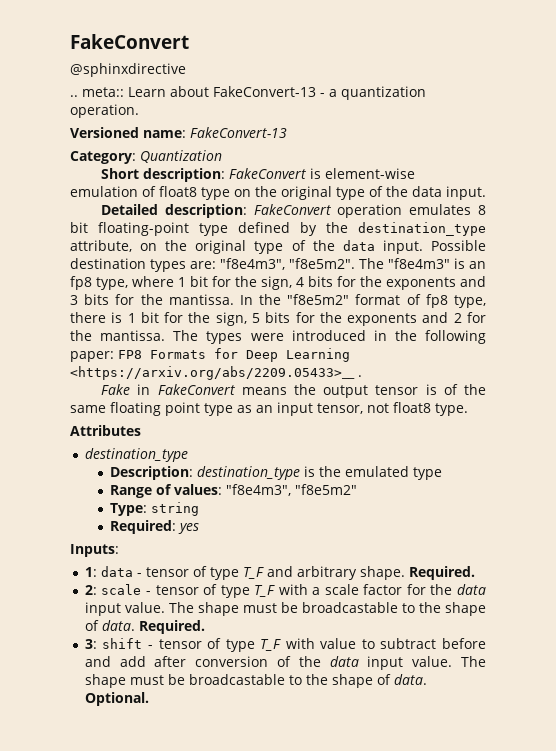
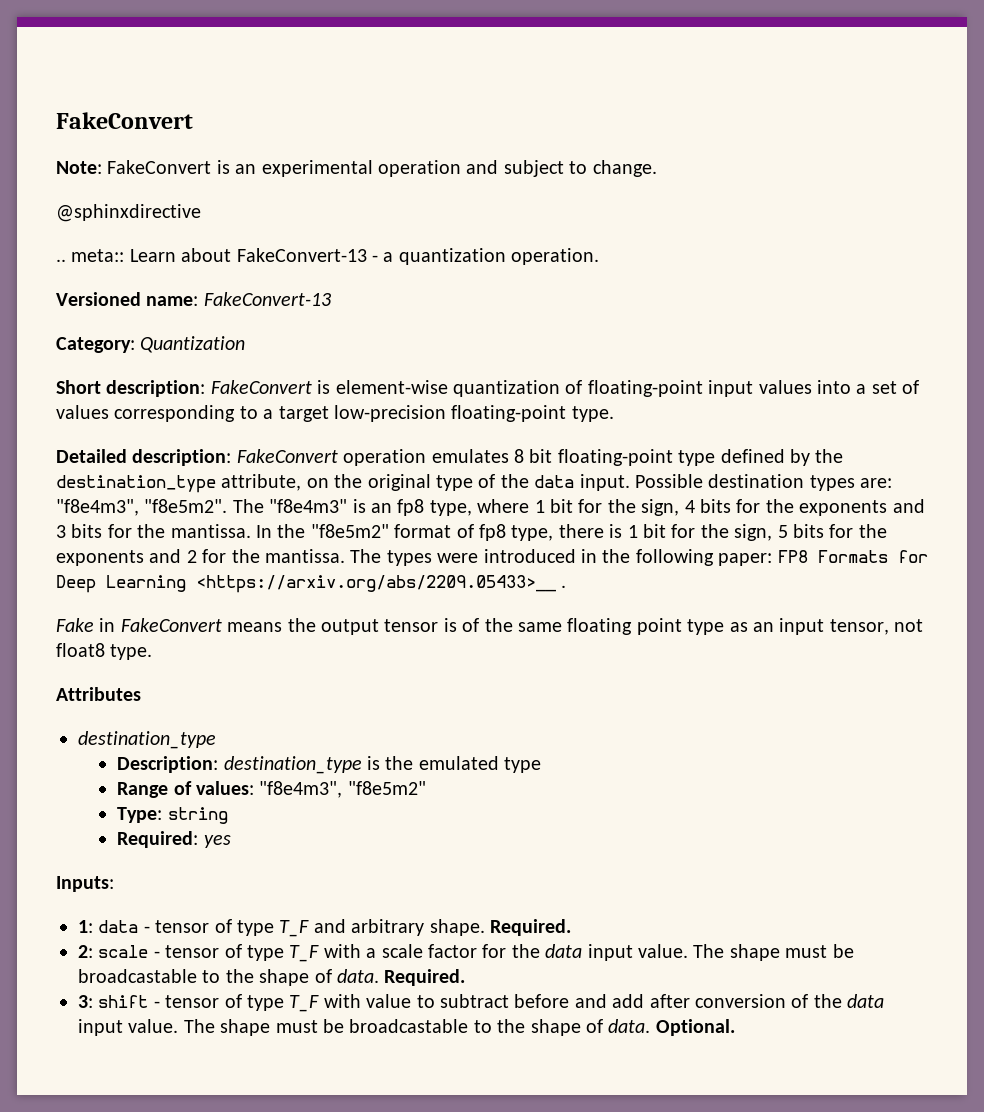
[70,34,189,49] FakeConvert -> [56,112,193,129] [56,160,657,177] FakeConvert // Note: FakeConvert is an experimental operation and subject to change.
[70,186,486,200] emulation of float8 type on the original type of the data input. -> [452,380,920,397] [56,405,614,422] quantization of floating-point input values into a set of values corresponding to a target low-precision floating-point type.

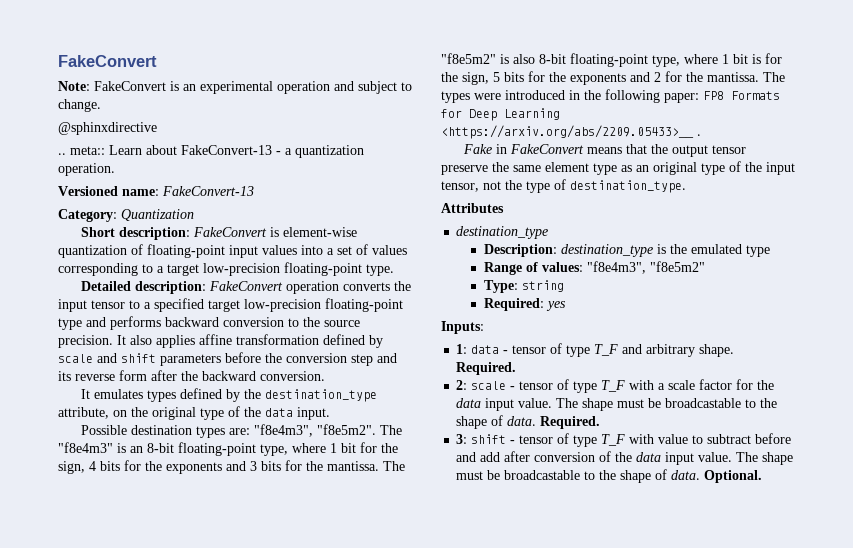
[431,449,716,466] emulates 8 bit floating-point type -> [342,281,411,291] [58,298,403,312] [58,316,360,330] [58,334,383,348] [58,352,397,366] [58,370,325,381] [80,389,176,402] converts the input tensor to a specified target low-precision floating-point type and performs backward conversion to the source precision. It also applies affine transformation defined by scale and shift parameters before the conversion step and its reverse form after the backward conversion. // It emulates types
(630, 482) none -> (330, 413) //
[397,499,425,516] fp8 -> [147,442,256,456] 8-bit floating-point
[256,524,666,541] In the "f8e5m2" format of fp8 type, there is 1 bit -> [383,461,405,471] [441,53,761,67] The "f8e5m2" is also 8-bit floating-point type, where 1 bit is
(283, 627) none -> [625,144,647,154] that
[443,618,924,635] [56,643,153,660] is of the same floating point type as an input tensor, not float8 type. -> [441,161,795,175] [441,179,686,193] preserve the same element type as an original type of the input tensor, not the type of destination_type.

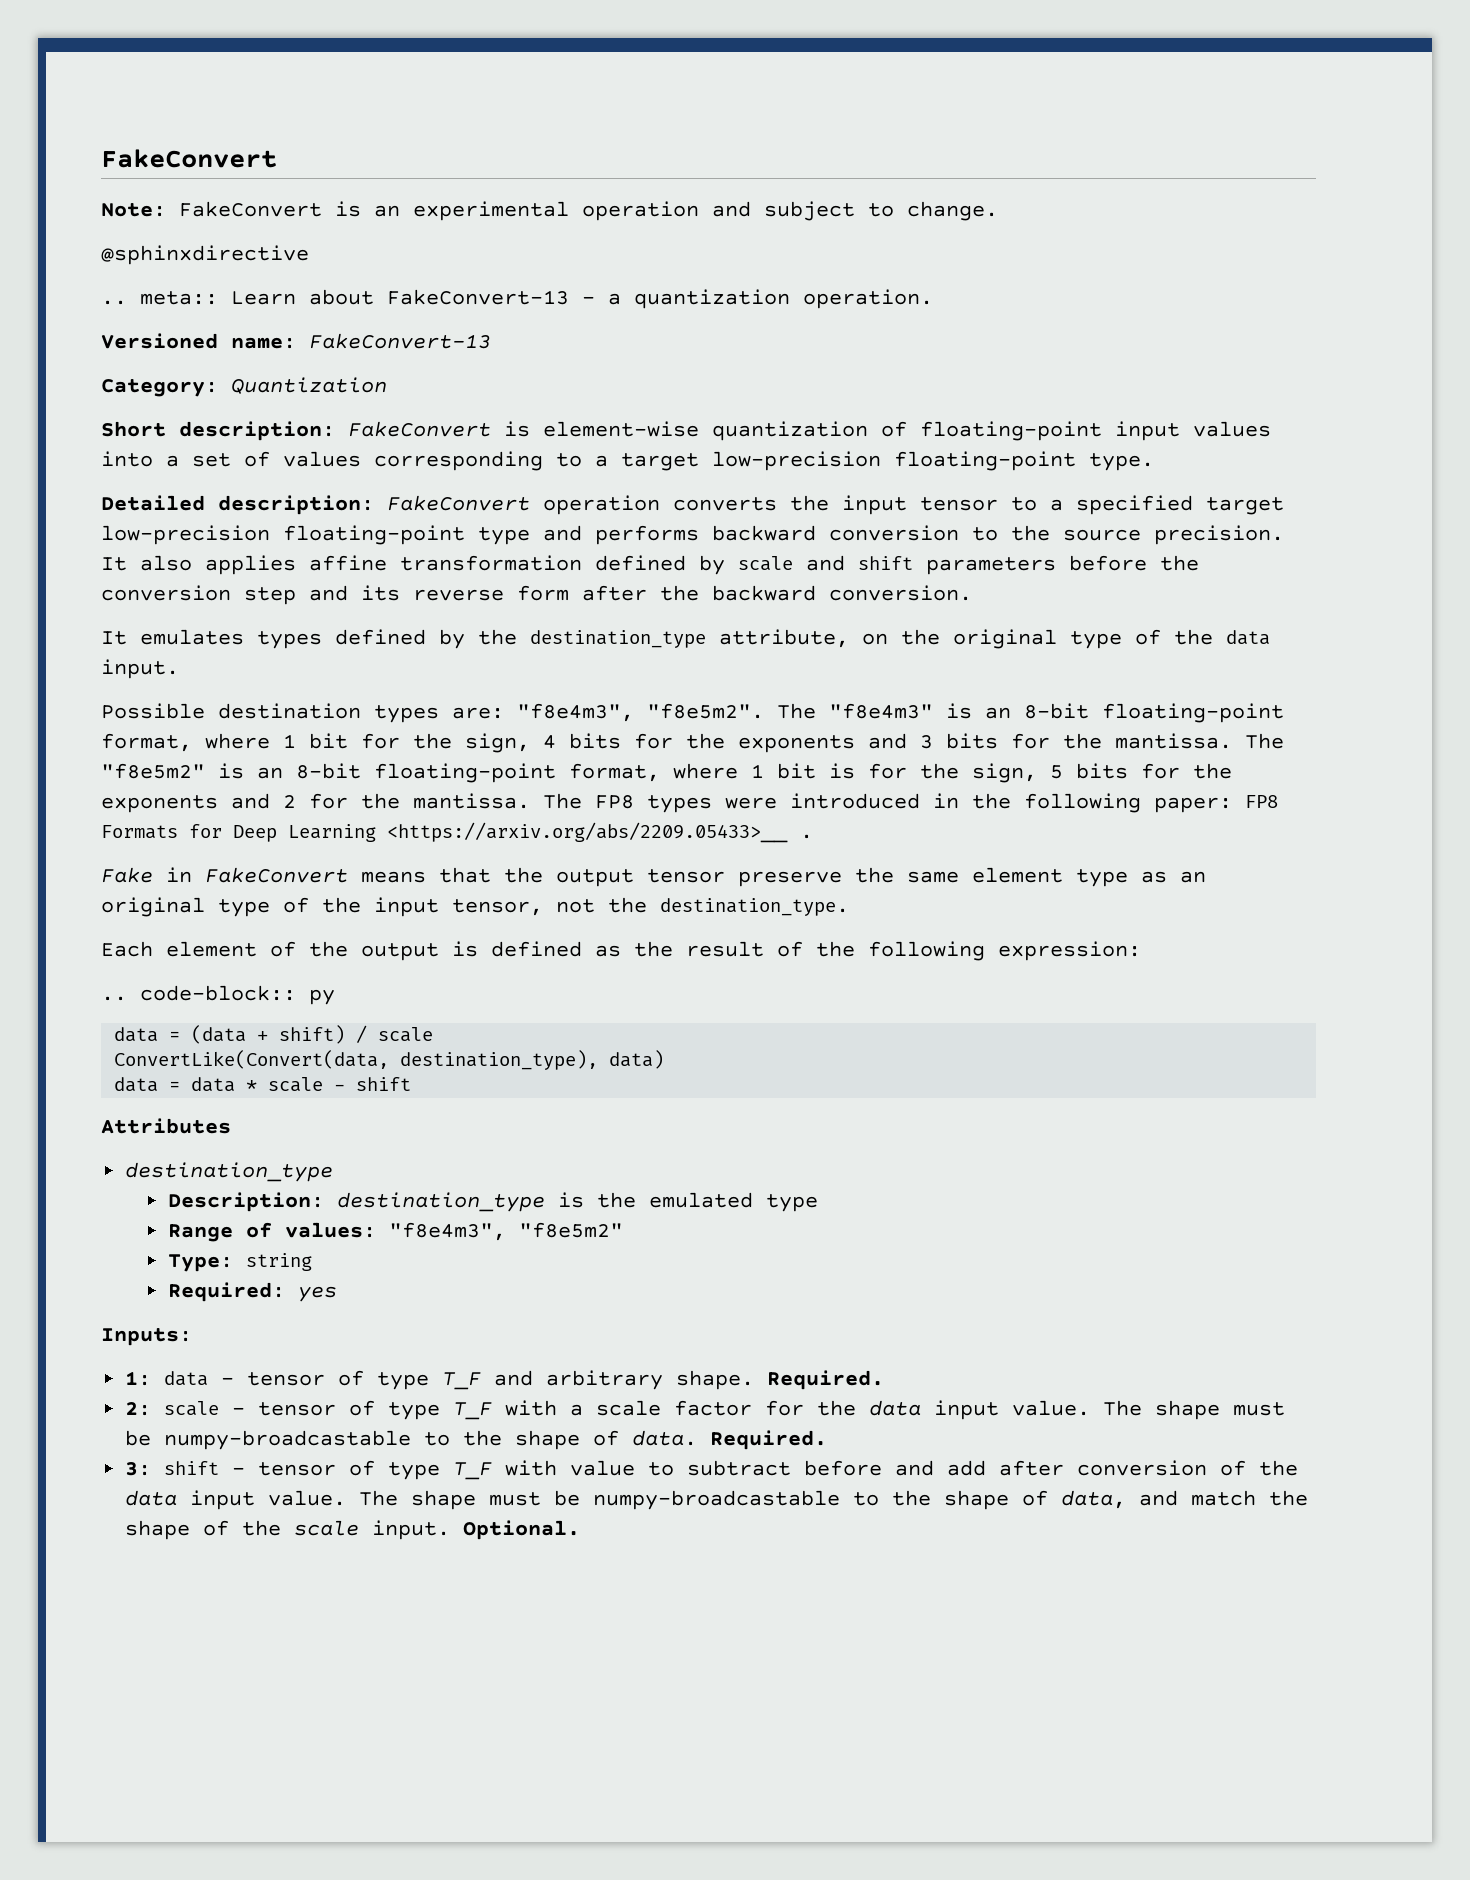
[260,444,288,456] type, -> [101,733,192,752] format,
[513,53,680,67] also 8-bit floating-point type, -> [257,763,660,783] an 8-bit floating-point format,
(785, 77) none -> [595,795,634,809] FP8
[526,179,686,193] type of destination_type. -> [660,898,849,916] [101,941,1141,961] [101,985,335,1005] [114,1025,434,1044] [114,1050,665,1070] [114,1077,412,1092] destination_type. // Each element of the output is defined as the result of the following expression: // .. code-block:: py // data = (data + shift) / scale // ConvertLike(Convert(data, destination_type), data) // data = data * scale - shift
[665,398,742,408] broadcastable -> [164,1430,412,1450] numpy-broadcastable
[504,469,701,483] broadcastable to the shape of data. -> [593,1490,1309,1510] [125,1520,451,1540] numpy-broadcastable to the shape of data, and match the shape of the scale input.

